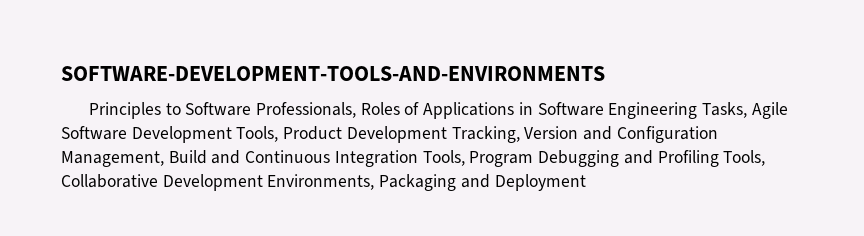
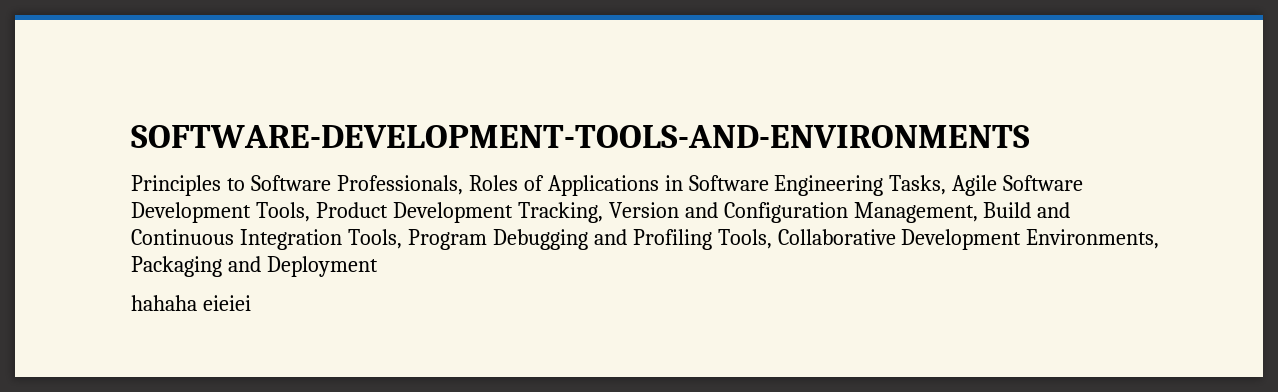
(586, 182) none -> [131,295,251,311] // hahaha eieiei

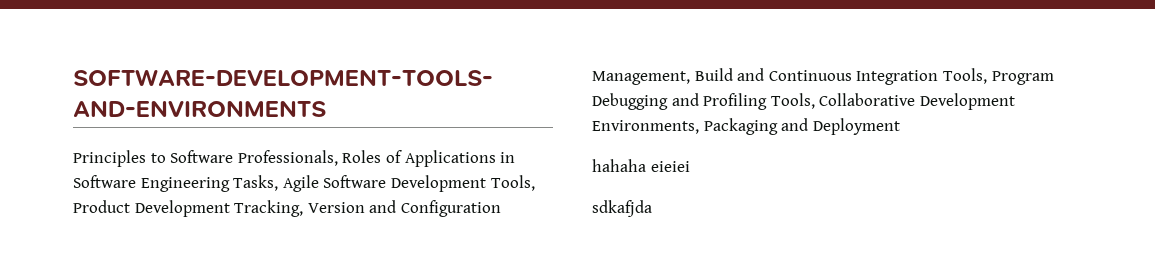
(251, 303) none -> [592,200,652,217] // sdkafjda

